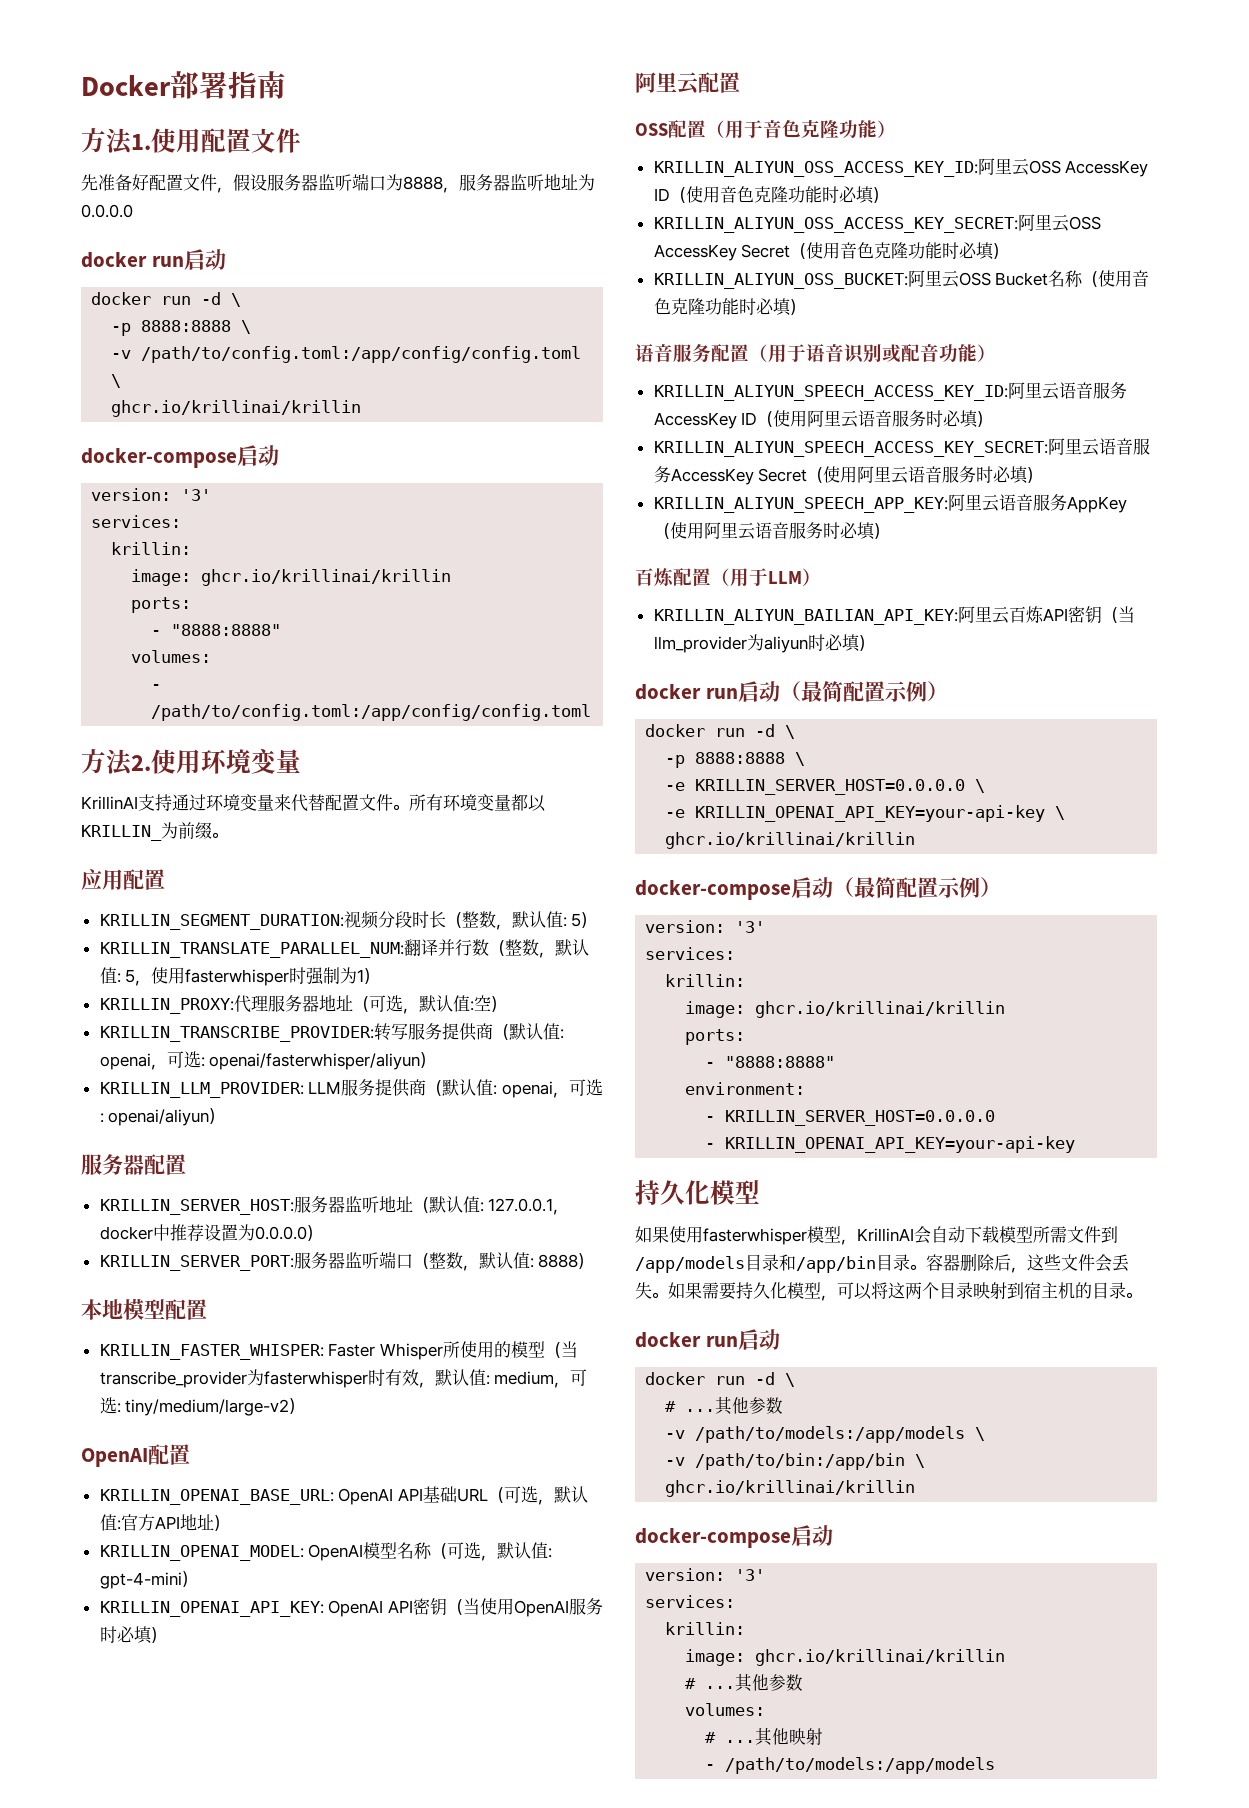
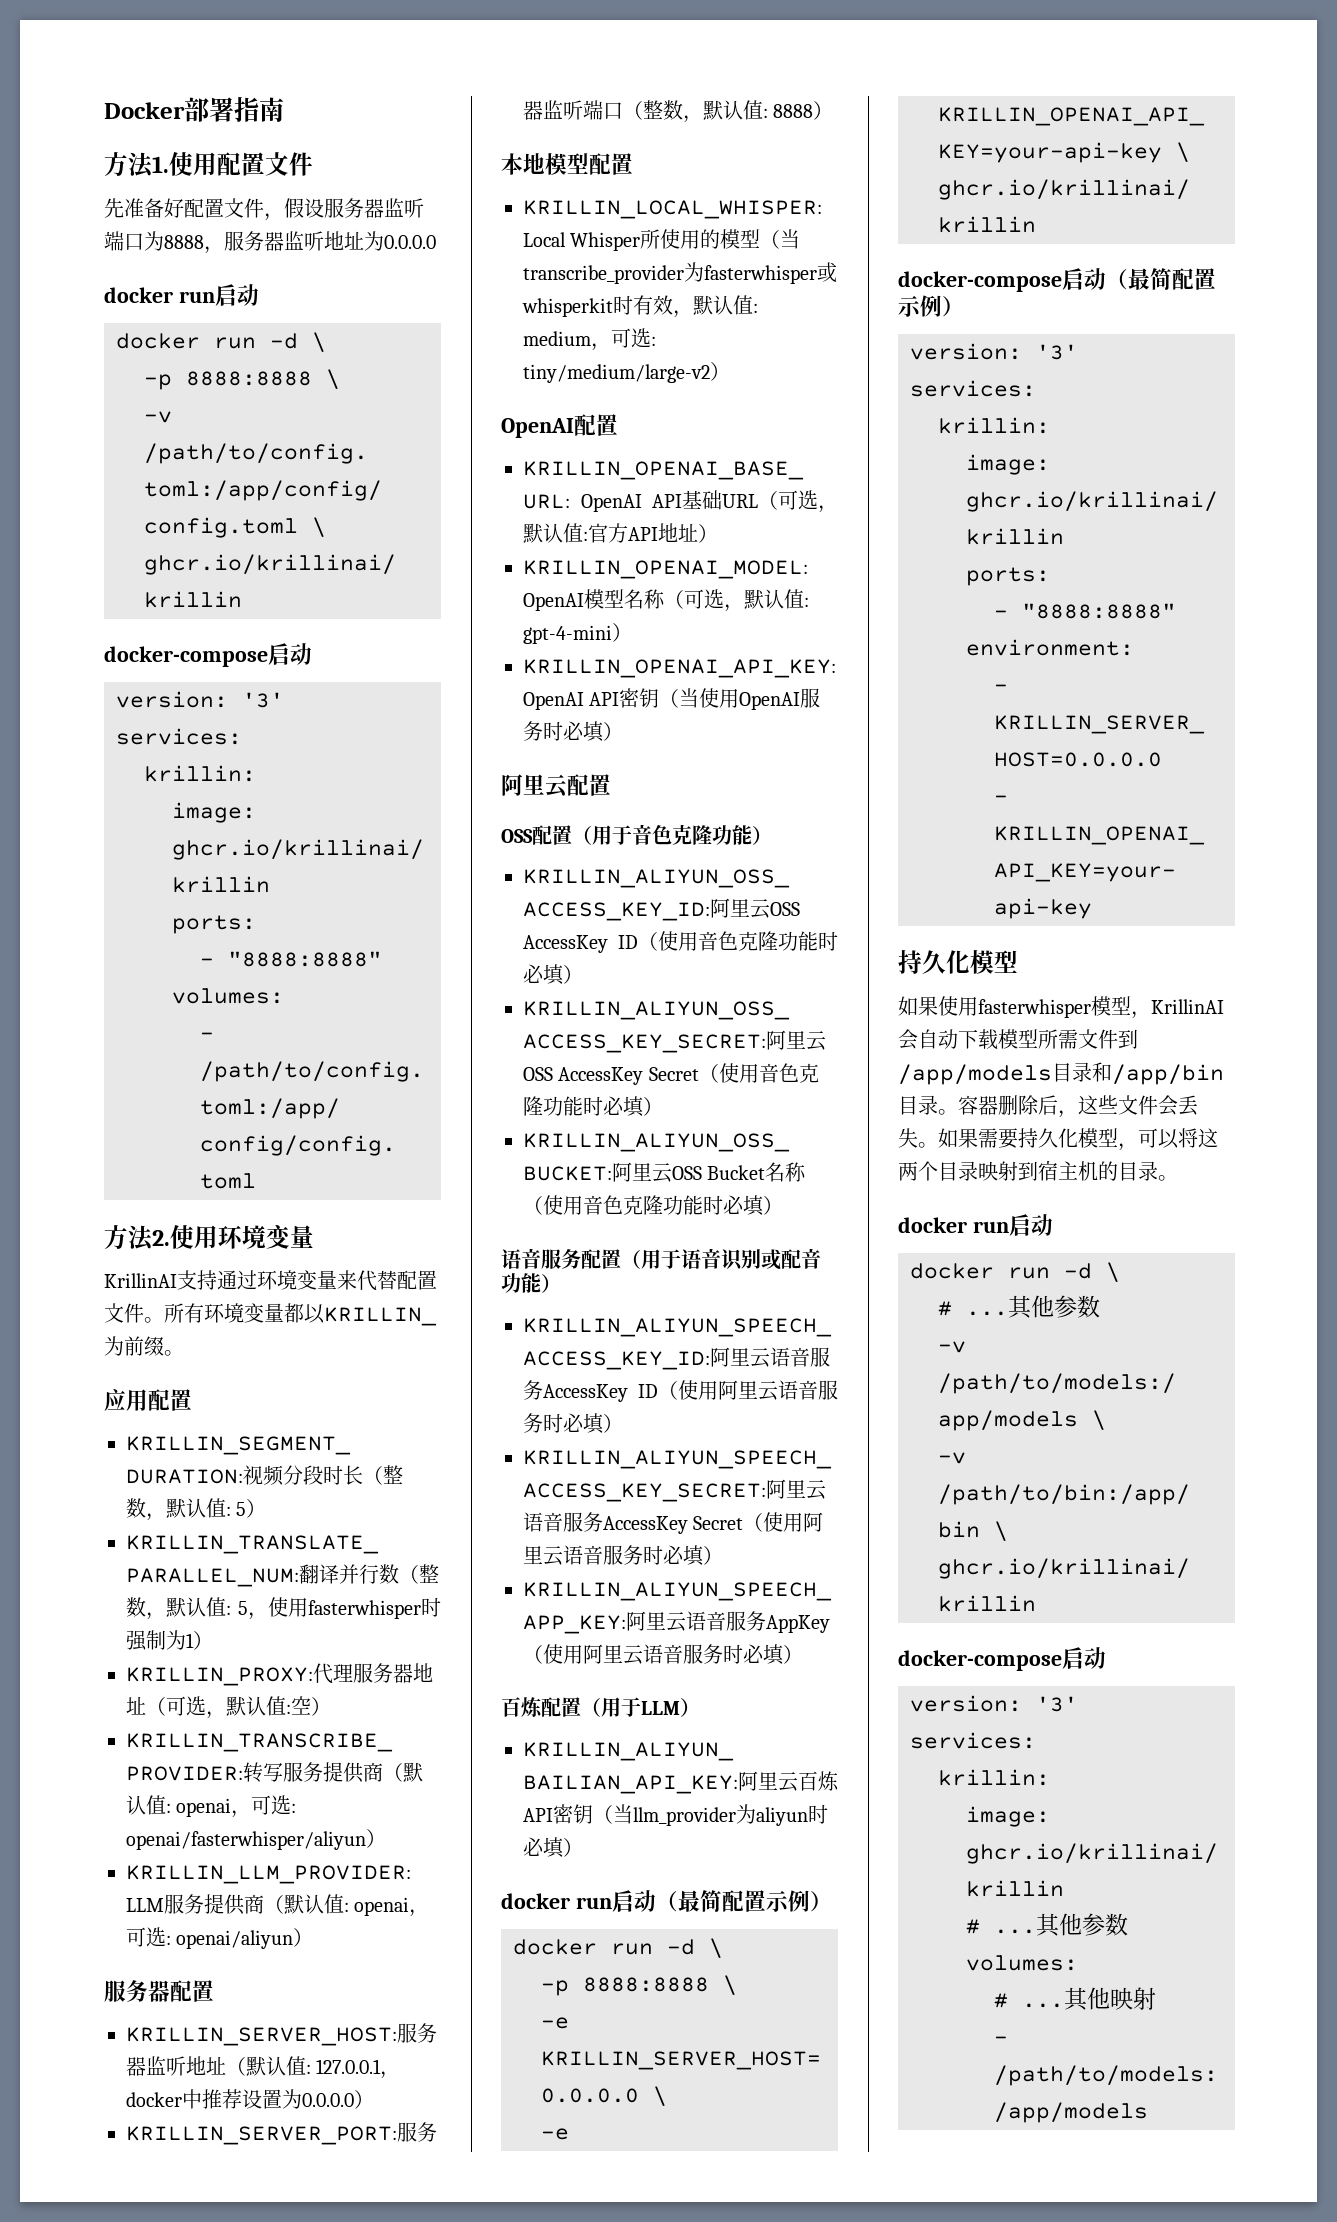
[99,1343,376,1360] KRILLIN_FASTER_WHISPER: Faster -> [523,200,822,219] [523,232,566,247] KRILLIN_LOCAL_WHISPER: Local
(368, 1379) none -> [817,262,837,283] [522,298,613,317] 或whisperkit

